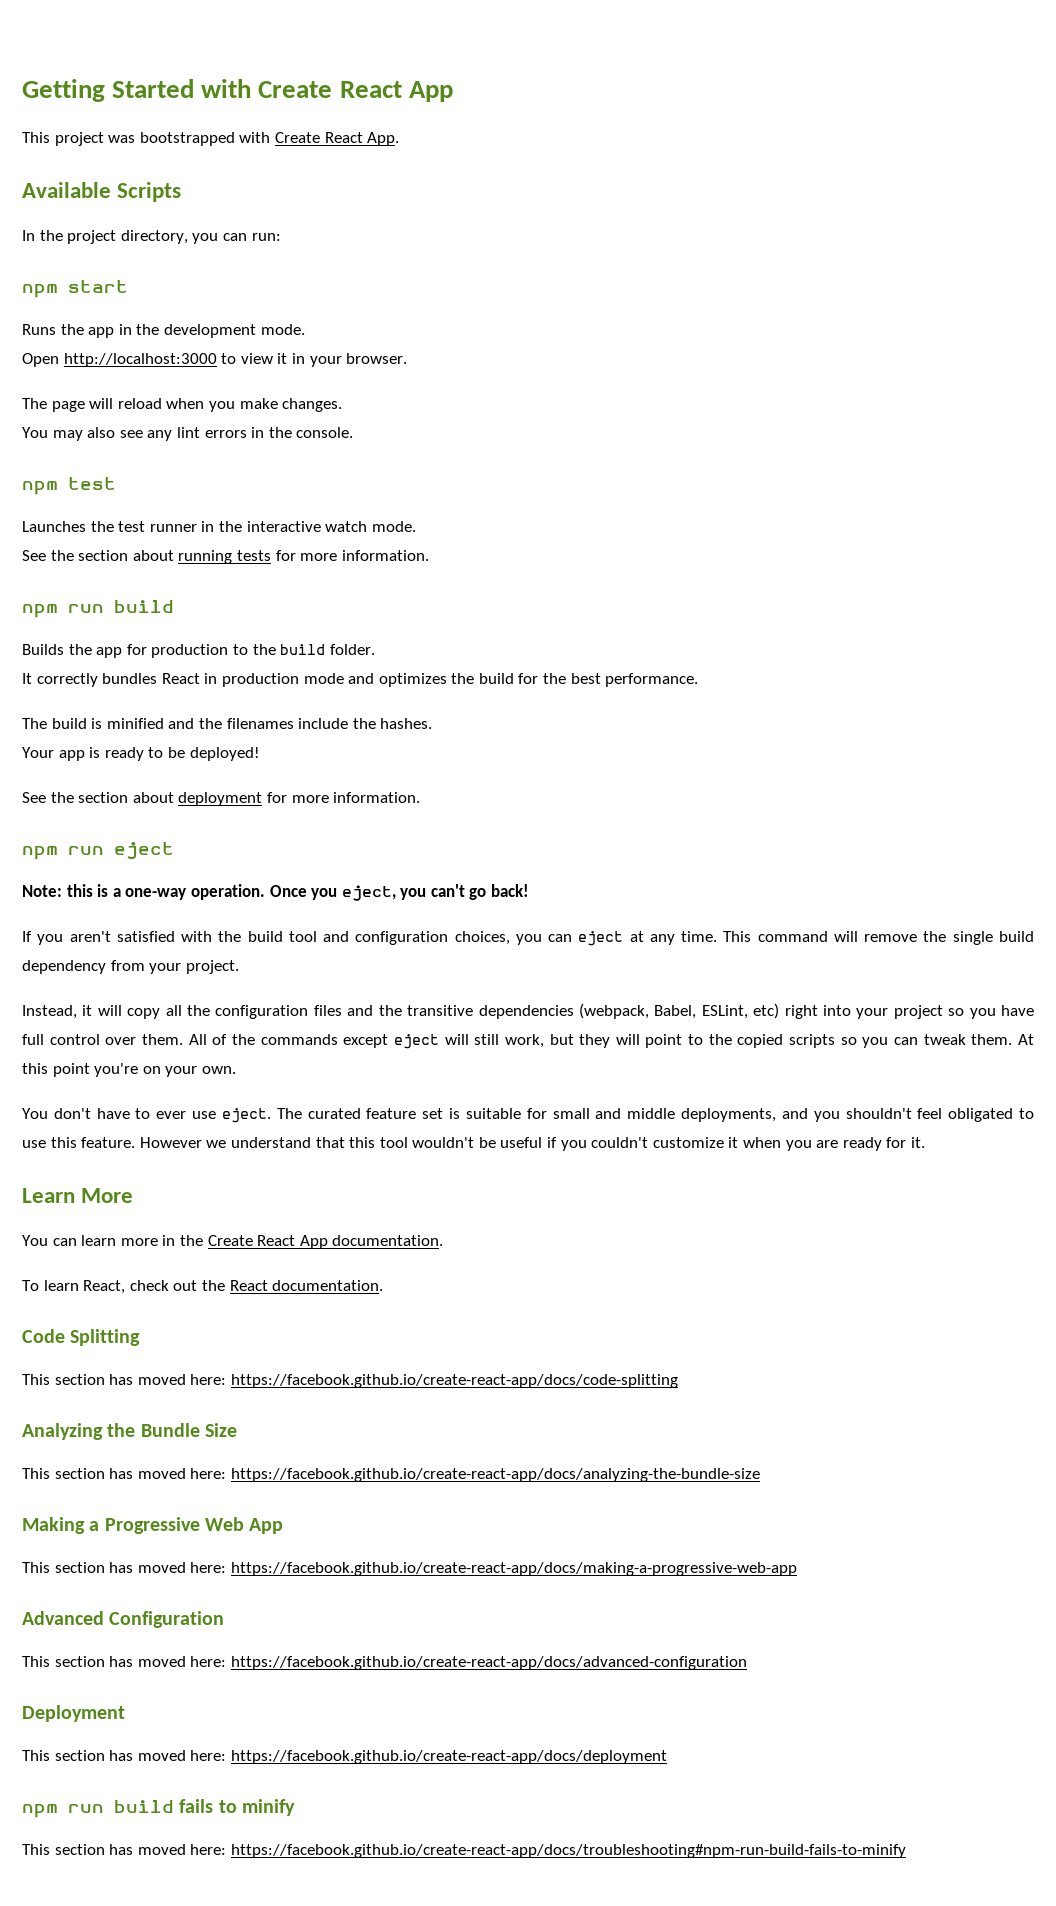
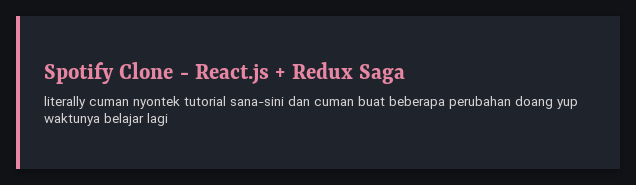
[22,79,453,102] [22,132,400,146] [22,182,182,202] [22,230,281,244] [22,280,128,298] [22,324,305,338] [22,353,408,367] [22,398,343,412] [22,427,354,441] [22,477,116,495] [22,521,416,532] [22,550,429,564] [22,600,174,618] [22,644,375,658] [22,673,699,687] [22,718,433,729] [22,747,260,761] [22,792,421,806] [22,842,174,860] [22,884,530,901] [22,931,1034,946] [22,960,239,974] [22,1003,1034,1019] [22,1034,1035,1049] [22,1063,236,1077] [22,1108,1035,1123] [22,1137,925,1151] [22,1188,134,1203] [22,1235,444,1249] [22,1280,384,1294] [22,1329,141,1346] [22,1374,678,1388] [22,1423,237,1440] [22,1468,760,1482] [22,1517,284,1534] [22,1562,797,1576] [22,1611,225,1628] [22,1656,747,1670] [22,1705,125,1722] [22,1750,667,1764] [22,1799,295,1818] [22,1844,906,1858] Getting Started with Create React App // This project was bootstrapped with Create React App. // Available Scripts // In the project directory, you can run: // npm start // Runs the app in the development mode. // Open http://localhost:3000 to view it in your browser. // The page will reload when you make changes. // You may also see any lint errors in the console. // npm test // Launches the test runner in the interactive watch mode. // See the section about running tests for more information. // npm run build // Builds the app for production to the build folder. // It correctly bundles React in production mode and optimizes the build for the best performance. // The build is minified and the filenames include the hashes. // Your app is ready to be deployed! // See the section about deployment for more information. // npm run eject // Note: this is a one-way operation. Once you eject, you can't go back! // If you aren't satisfied with the build tool and configuration choices, you can eject at any time. This command will remove the single build dependency from your project. // Instead, it will copy all the configuration files and the transitive dependencies (webpack, Babel, ESLint, etc) right into your project so you have full control over them. All of the commands except eject will still work, but they will point to the copied scripts so you can tweak them. At this point you're on your own. // You don't have to ever use eject. The curated feature set is suitable for small and middle deployments, and you shouldn't feel obligated to use this feature. However we understand that this tool wouldn't be useful if you couldn't customize it when you are ready for it. // Learn More // You can learn more in the Create React App documentation. // To learn React, check out the React documentation. // Code Splitting // This section has moved here: https://facebook.github.io/create-react-app/docs/code-splitting // Analyzing the Bundle Size // This section has moved here: https://facebook.github.io/create-react-app/docs/analyzing-the-bundle-size // Making a Progressive Web App // This section has moved here: https://facebook.github.io/create-react-app/docs/making-a-progressive-web-app // Advanced Configuration // This section has moved here: https://facebook.github.io/create-react-app/docs/advanced-configuration // Deployment // This section has moved here: https://facebook.github.io/create-react-app/docs/deployment // npm run build fails to minify // This section has moved here: https://facebook.github.io/create-react-app/docs/troubleshooting#npm-run-build-fails-to-minify -> [44,62,406,84] [44,96,578,109] [44,113,168,126] Spotify Clone - React.js + Redux Saga // literally cuman nyontek tutorial sana-sini dan cuman buat beberapa perubahan doang yup waktunya belajar lagi

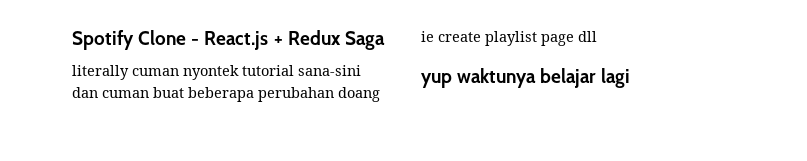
(553, 102) none -> [421,31,597,46] ie create playlist page dll //

